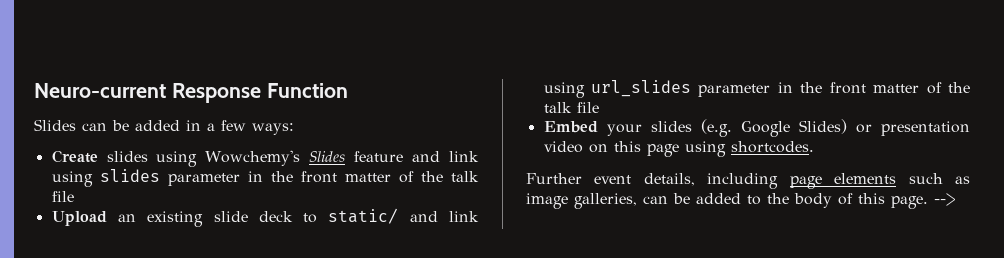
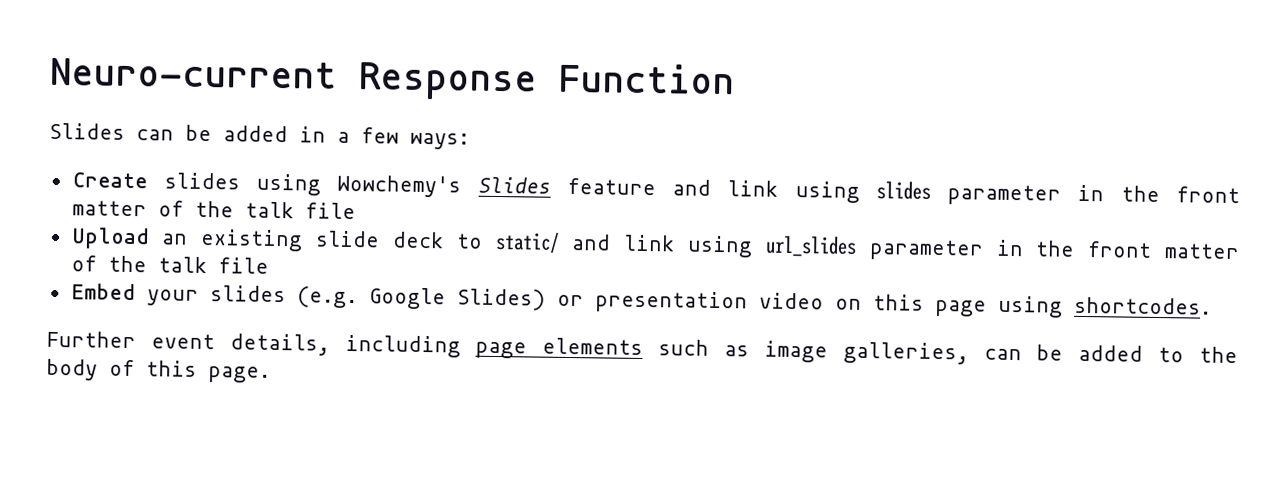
[934,193,955,206] --> -> (271, 374) none

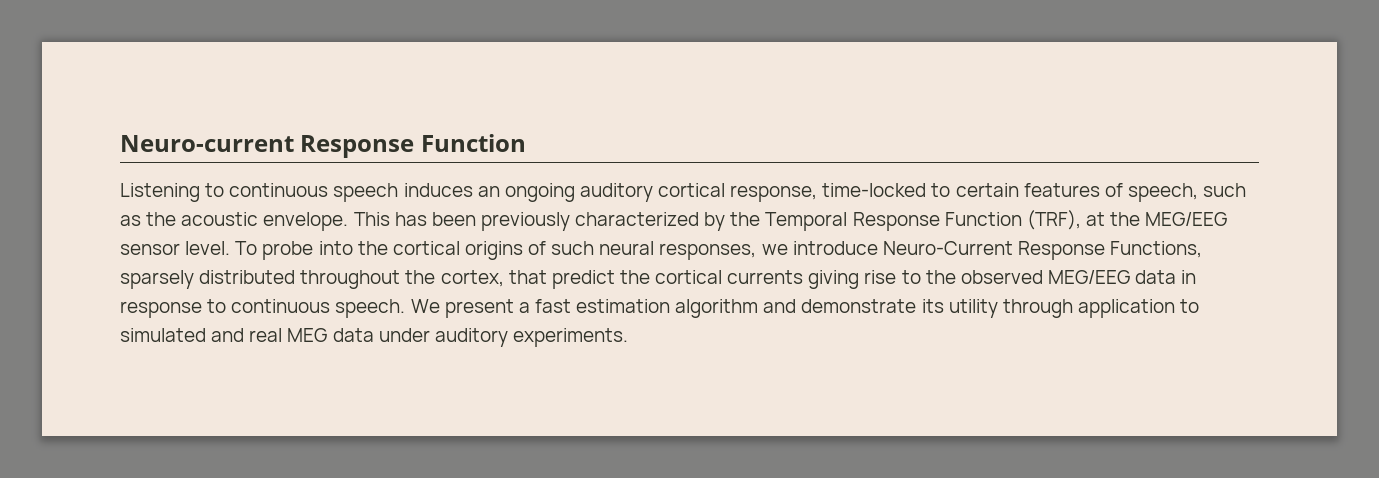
[49,122,470,150] [71,172,1240,206] [71,200,356,220] [70,227,1240,261] [70,255,269,274] [70,283,1212,318] [46,330,1239,365] [46,358,271,383] Slides can be added in a few ways: // Create slides using Wowchemy's Slides feature and link using slides parameter in the front matter of the talk file // Upload an existing slide deck to static/ and link using url_slides parameter in the front matter of the talk file // Embed your slides (e.g. Google Slides) or presentation video on this page using shortcodes. // Further event details, including page elements such as image galleries, can be added to the body of this page. -> [120,183,1247,202] [120,210,1228,231] [120,241,1203,260] [120,270,1197,289] [120,299,1200,318] [120,328,628,347] Listening to continuous speech induces an ongoing auditory cortical response, time-locked to certain features of speech, such as the acoustic envelope. This has been previously characterized by the Temporal Response Function (TRF), at the MEG/EEG sensor level. To probe into the cortical origins of such neural responses, we introduce Neuro-Current Response Functions, sparsely distributed throughout the cortex, that predict the cortical currents giving rise to the observed MEG/EEG data in response to continuous speech. We present a fast estimation algorithm and demonstrate its utility through application to simulated and real MEG data under auditory experiments.

